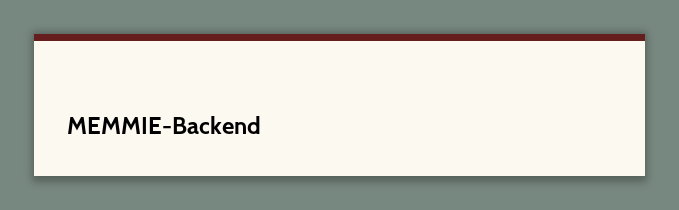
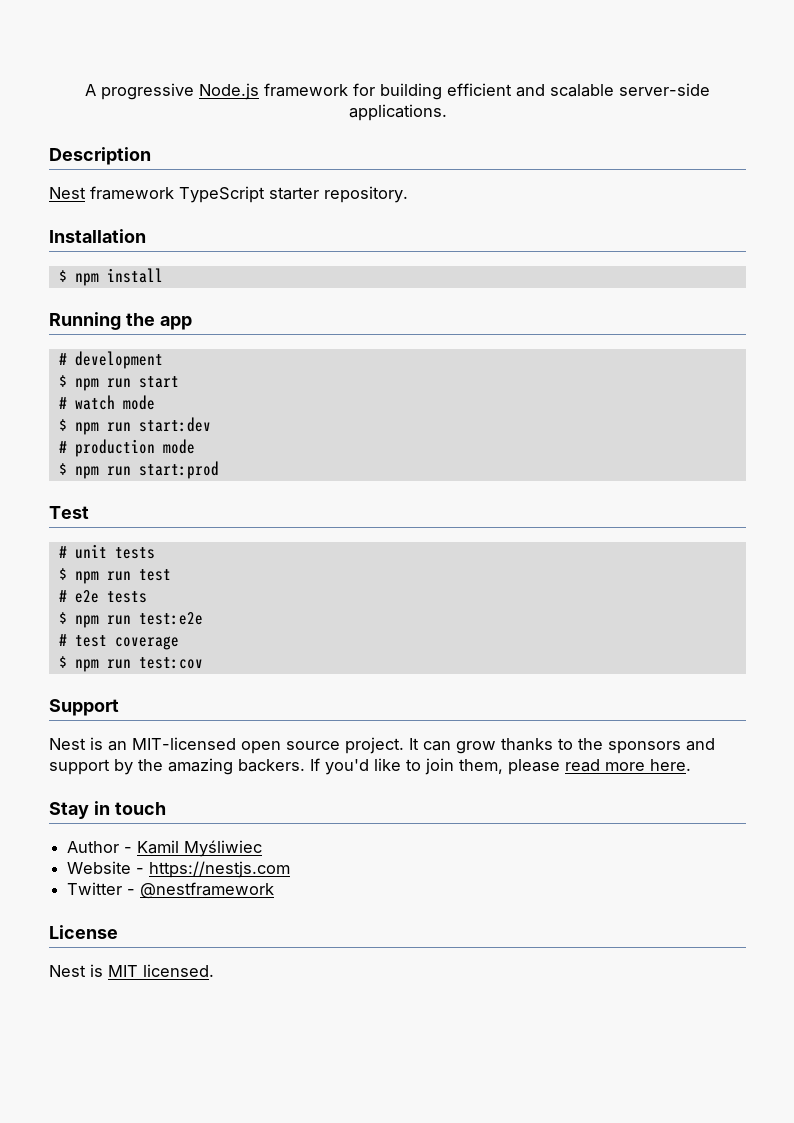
[67,116,261,134] MEMMIE-Backend -> [85,83,710,100] [348,104,447,121] [49,147,151,165] [49,186,408,203] [49,229,146,243] [58,268,163,286] [49,312,192,330] [58,351,163,369] [58,375,179,391] [58,395,155,410] [58,417,211,435] [58,439,195,457] [58,461,219,479] [49,506,89,519] [58,544,155,559] [58,568,171,584] [58,590,147,603] [58,612,203,628] [58,634,179,650] [58,656,203,672] [49,699,119,716] [49,737,715,754] [49,758,691,775] [49,801,166,819] [67,840,263,857] [67,861,291,878] [67,882,275,899] [49,925,118,939] [49,964,214,977] A progressive Node.js framework for building efficient and scalable server-side applications. // Description // Nest framework TypeScript starter repository. // Installation // $ npm install // Running the app // # development // $ npm run start // # watch mode // $ npm run start:dev // # production mode // $ npm run start:prod // Test // # unit tests // $ npm run test // # e2e tests // $ npm run test:e2e // # test coverage // $ npm run test:cov // Support // Nest is an MIT-licensed open source project. It can grow thanks to the sponsors and support by the amazing backers. If you'd like to join them, please read more here. // Stay in touch // Author - Kamil Myśliwiec // Website - https://nestjs.com // Twitter - @nestframework // License // Nest is MIT licensed.

